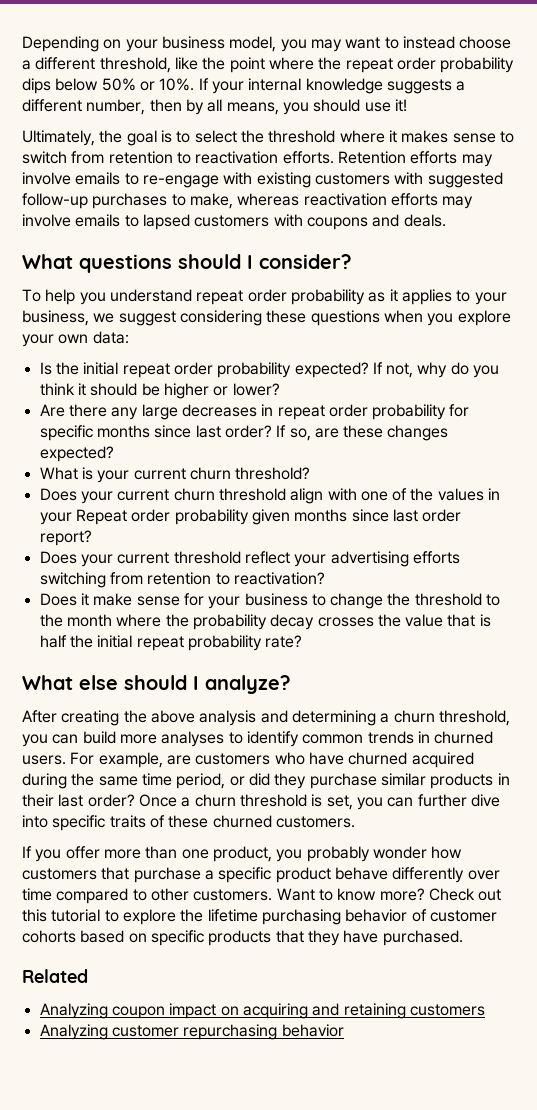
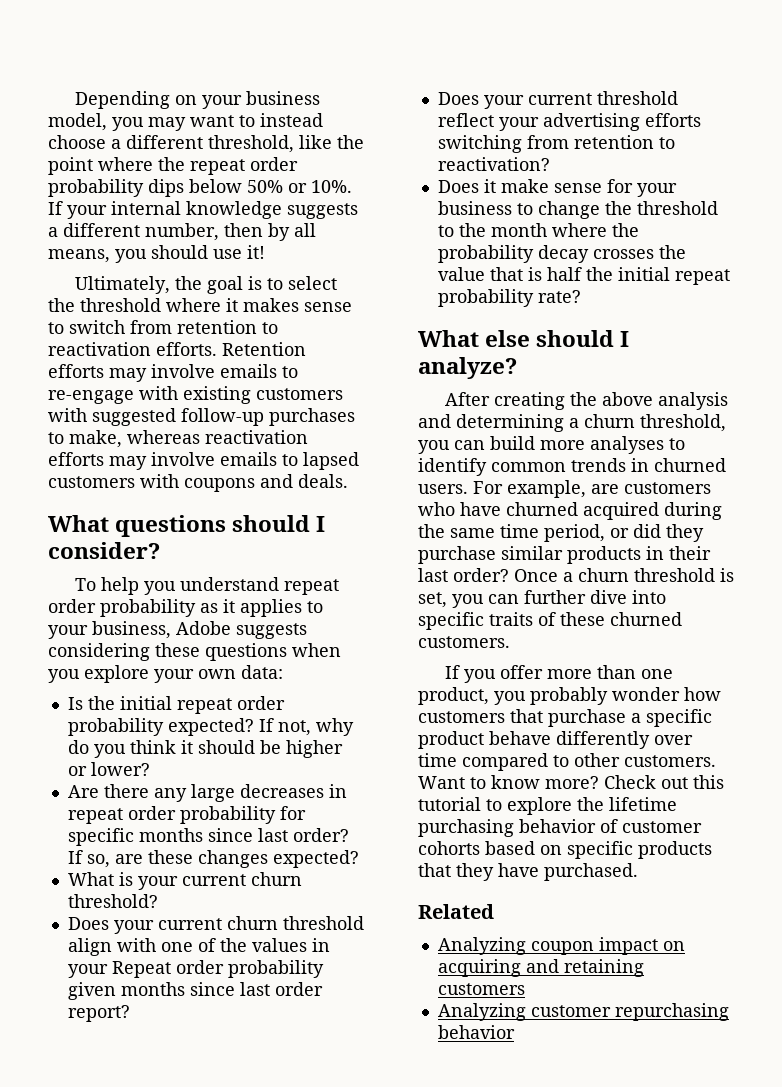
[93,311,176,326] we suggest -> [176,621,307,639] Adobe suggests

